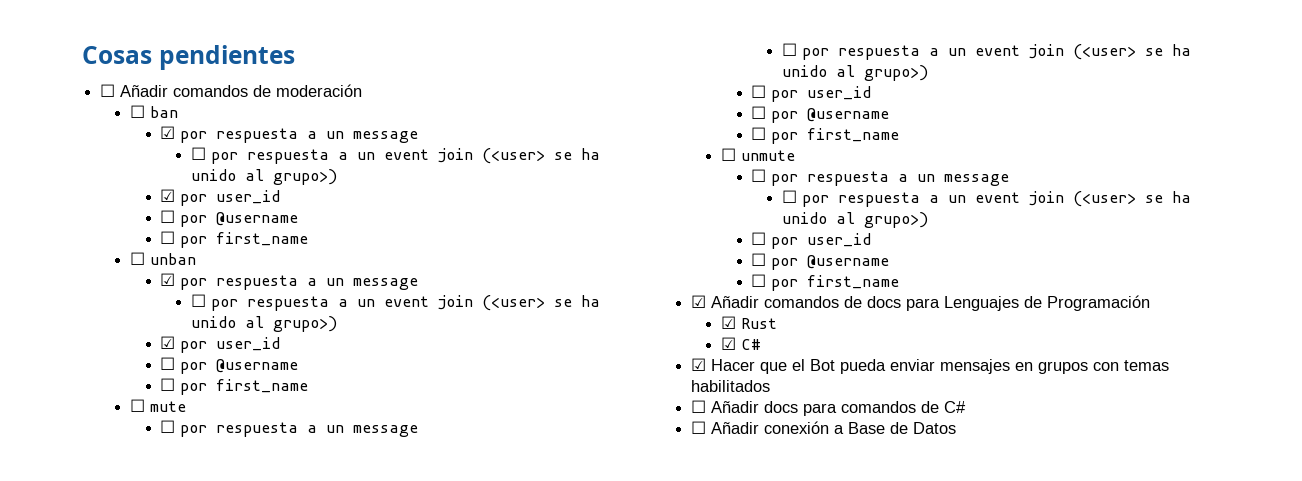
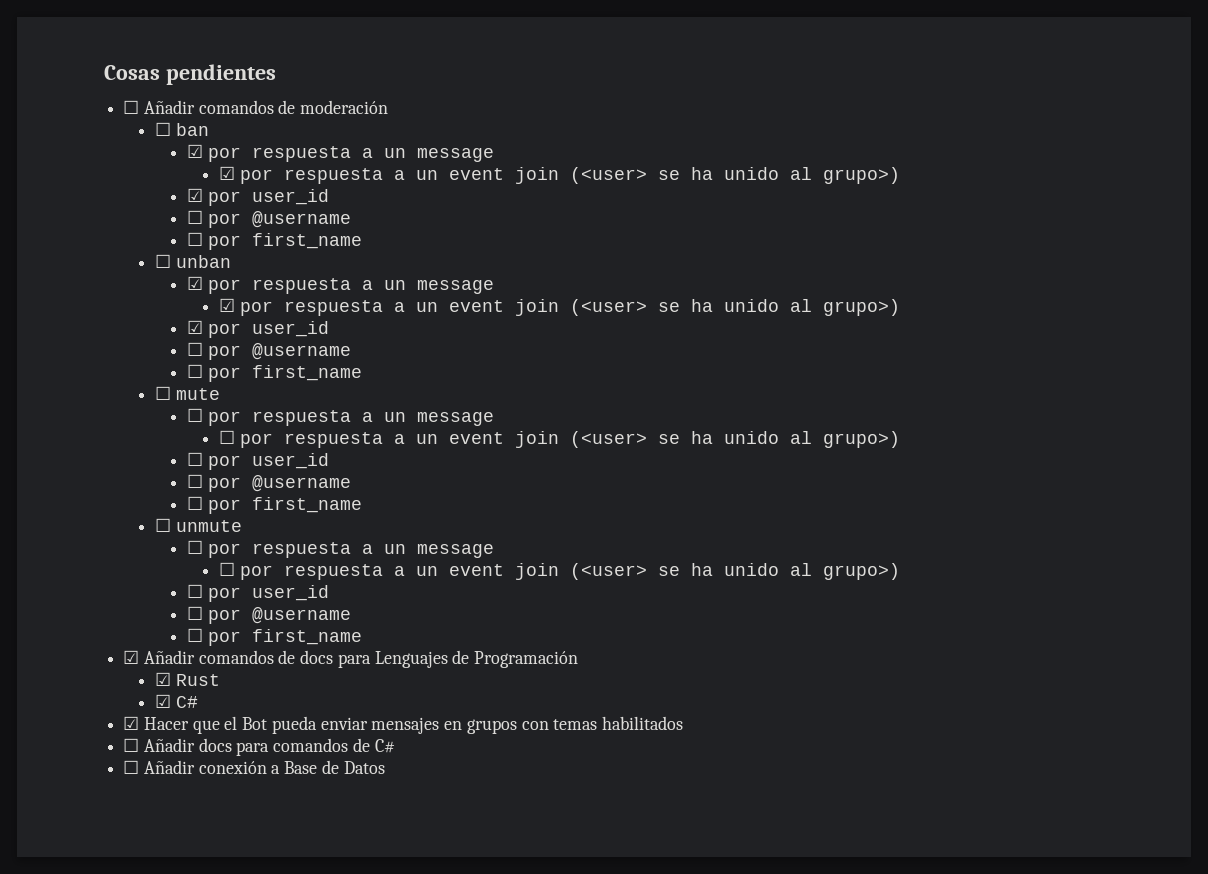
[190,147,206,160] ☐ -> [219,166,236,180] ☑
[190,294,206,307] ☐ -> [219,298,236,312] ☑

